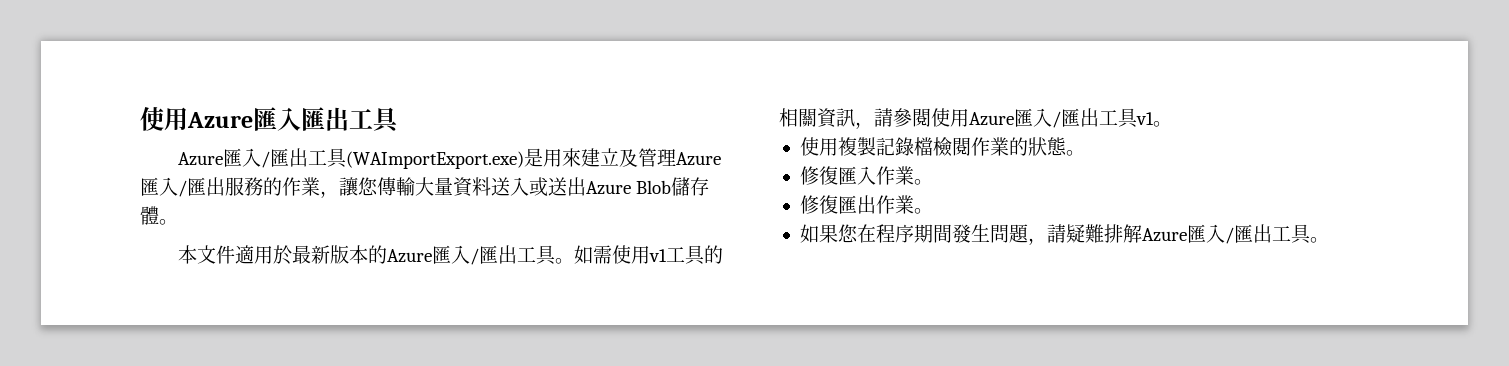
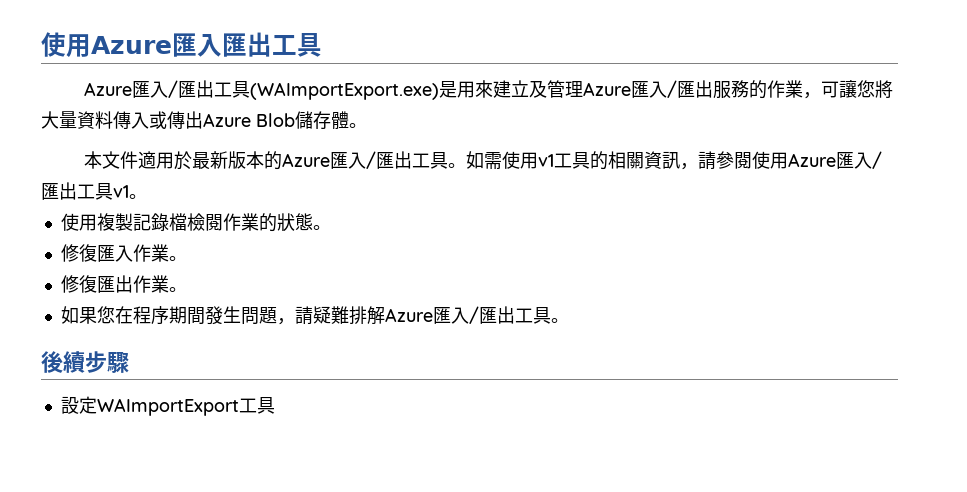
[339,177,567,197] 讓您傳輸大量資料送入或送 -> [821,80,894,98] [41,111,185,129] 可讓您將大量資料傳入或傳
(1329, 240) none -> [41,351,129,373] [60,396,275,416] // 後續步驟 // 設定WAImportExport工具

